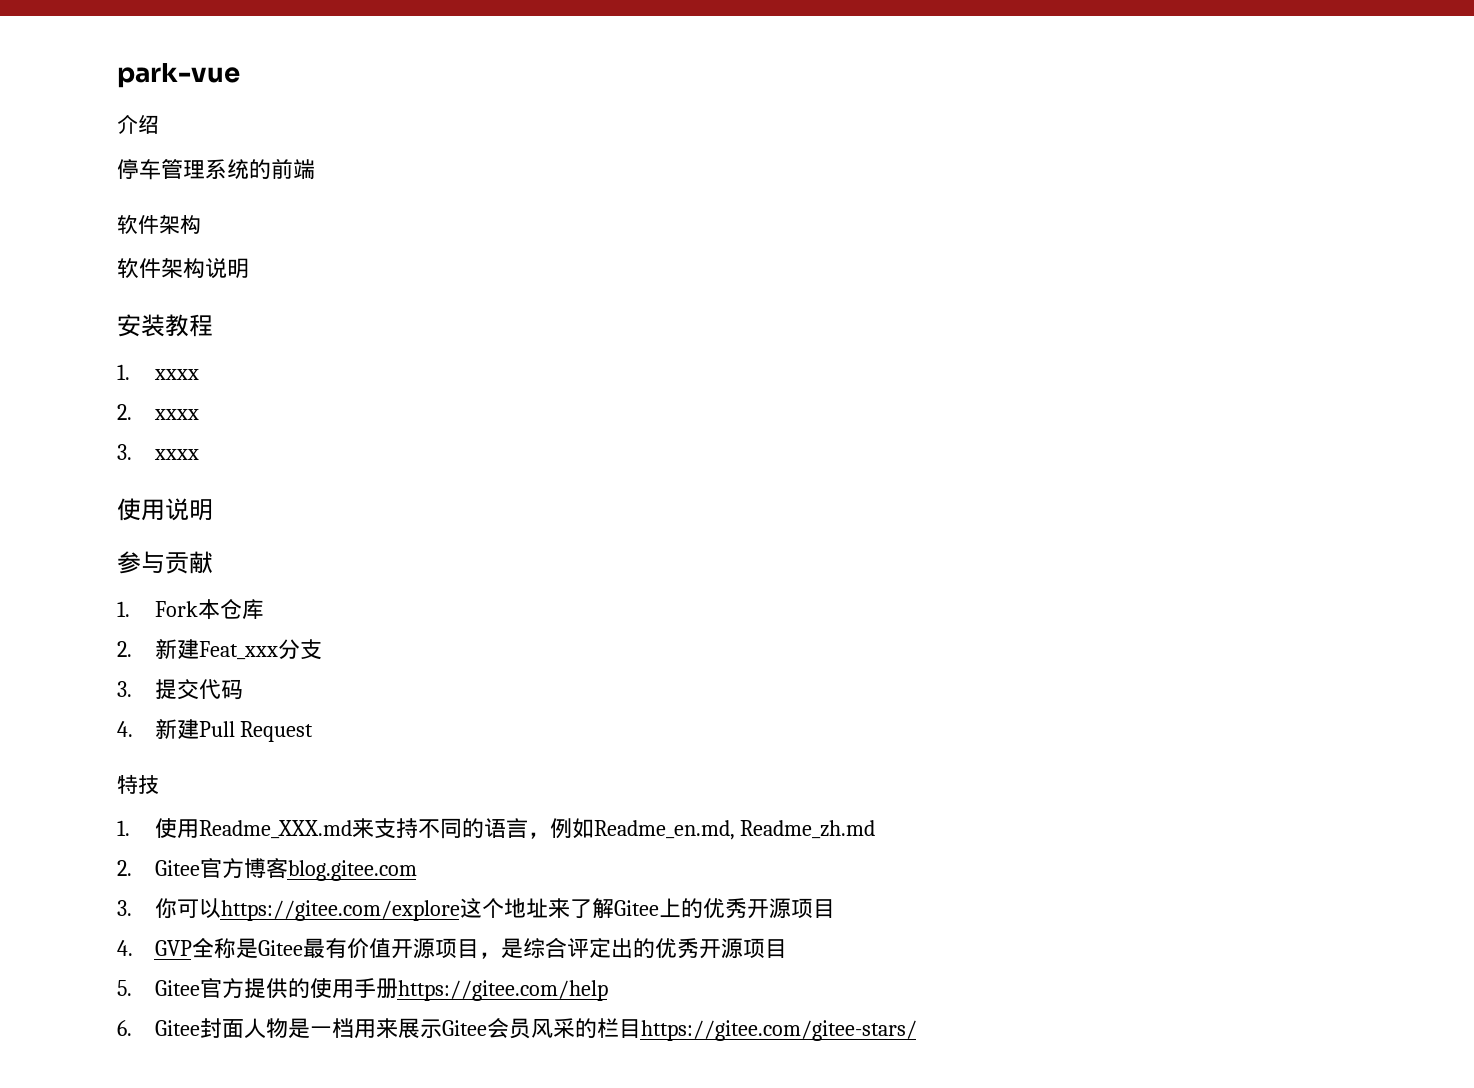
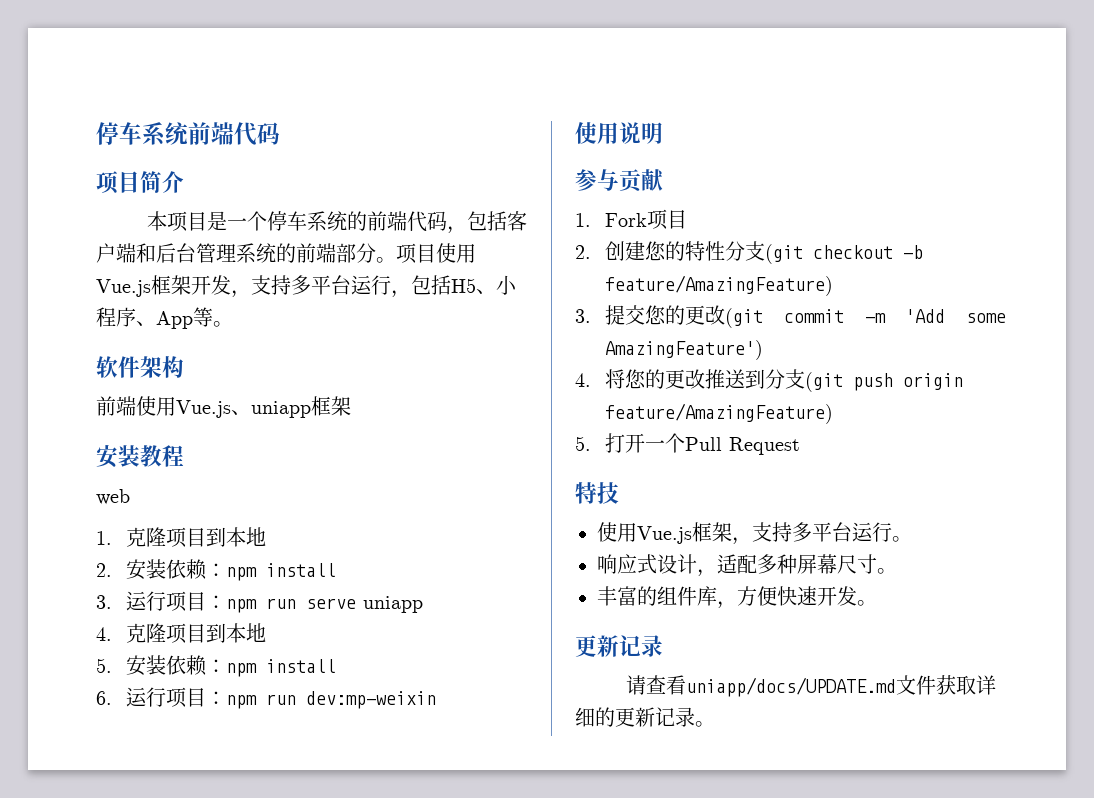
[117,63,240,88] [117,115,159,134] [117,158,315,180] [117,214,201,234] [117,258,249,279] park-vue // 介绍 // 停车管理系统的前端 // 软件架构 // 软件架构说明 -> [96,122,280,146] [96,171,184,194] [146,211,527,234] [96,243,476,264] [96,275,517,298] [96,307,233,329] [96,356,184,378] [96,396,351,418] 停车系统前端代码 // 项目简介 // 本项目是一个停车系统的前端代码，包括客户端和后台管理系统的前端部分。项目使用Vue.js框架开发，支持多平台运行，包括H5、小程序、App等。 // 软件架构 // 前端使用Vue.js、uniapp框架
[117,364,199,380] [117,404,199,420] [117,444,199,460] 1. xxxx // 2. xxxx // 3. xxxx -> [96,489,130,505] [96,527,267,548] [96,559,337,581] [96,591,424,613] [96,623,267,644] [96,655,337,677] [96,687,437,709] web // 1.克隆项目到本地 // 2.安装依赖：npm install // 3.运行项目：npm run serve uniapp // 4.克隆项目到本地 // 5.安装依赖：npm install // 6.运行项目：npm run dev:mp-weixin
[197,599,264,619] [117,639,322,660] [117,679,243,700] [117,719,314,742] [117,774,159,794] [117,818,876,840] [117,858,417,881] [117,898,835,921] [117,937,787,959] [117,978,608,1001] [117,1018,917,1041] 本仓库 // 2.新建Feat_xxx分支 // 3.提交代码 // 4.新建Pull Request // 特技 // 1.使用Readme_XXX.md来支持不同的语言，例如Readme_en.md, Readme_zh.md // 2. Gitee官方博客blog.gitee.com // 3.你可以https://gitee.com/explore这个地址来了解Gitee上的优秀开源项目 // 4. GVP全称是Gitee最有价值开源项目，是综合评定出的优秀开源项目 // 5. Gitee官方提供的使用手册https://gitee.com/help // 6. Gitee封面人物是一档用来展示Gitee会员风采的栏目https://gitee.com/gitee-stars/ -> [647,209,688,230] [575,241,924,264] [605,275,834,296] [575,305,1006,328] [605,340,764,360] [575,369,964,392] [605,403,834,424] [575,433,801,455] [575,482,619,504] [597,522,912,545] [597,554,897,577] [597,586,877,609] [575,635,663,657] [625,675,996,697] [575,707,715,727] 项目 // 2.创建您的特性分支(git checkout -b feature/AmazingFeature) // 3.提交您的更改(git commit -m 'Add some AmazingFeature') // 4.将您的更改推送到分支(git push origin feature/AmazingFeature) // 5.打开一个Pull Request // 特技 // 使用Vue.js框架，支持多平台运行。 // 响应式设计，适配多种屏幕尺寸。 // 丰富的组件库，方便快速开发。 // 更新记录 // 请查看uniapp/docs/UPDATE.md文件获取详细的更新记录。

